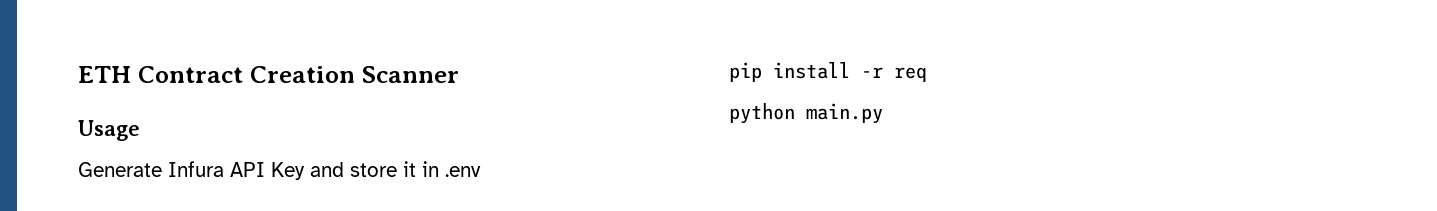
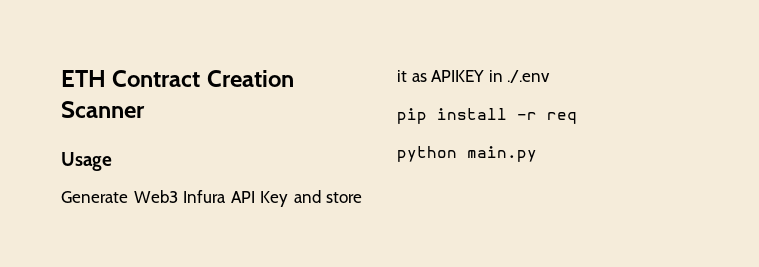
(162, 169) none -> [133,190,178,203] Web3
[422,161,481,177] in .env -> [411,70,551,83] as APIKEY in ./.env

